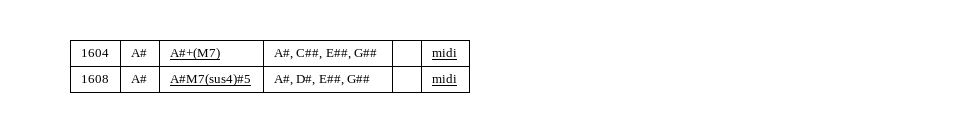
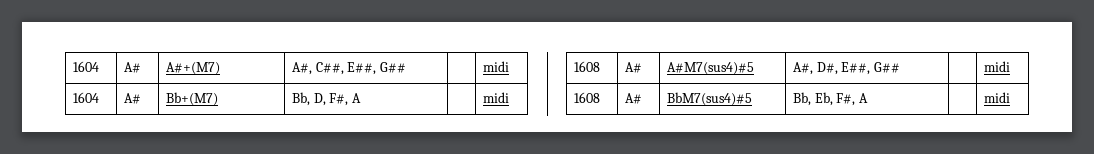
(457, 52) none -> [72,92,99,103] [123,93,141,104] [165,92,218,106] [291,92,362,106] [482,92,509,103] // 1604 | A# | Bb+(M7) | Bb, D, F#, A | | midi
(457, 78) none -> [573,92,600,103] [624,93,642,104] [666,92,752,106] [792,92,869,106] [983,92,1010,103] // 1608 | A# | BbM7(sus4)#5 | Bb, Eb, F#, A | | midi

